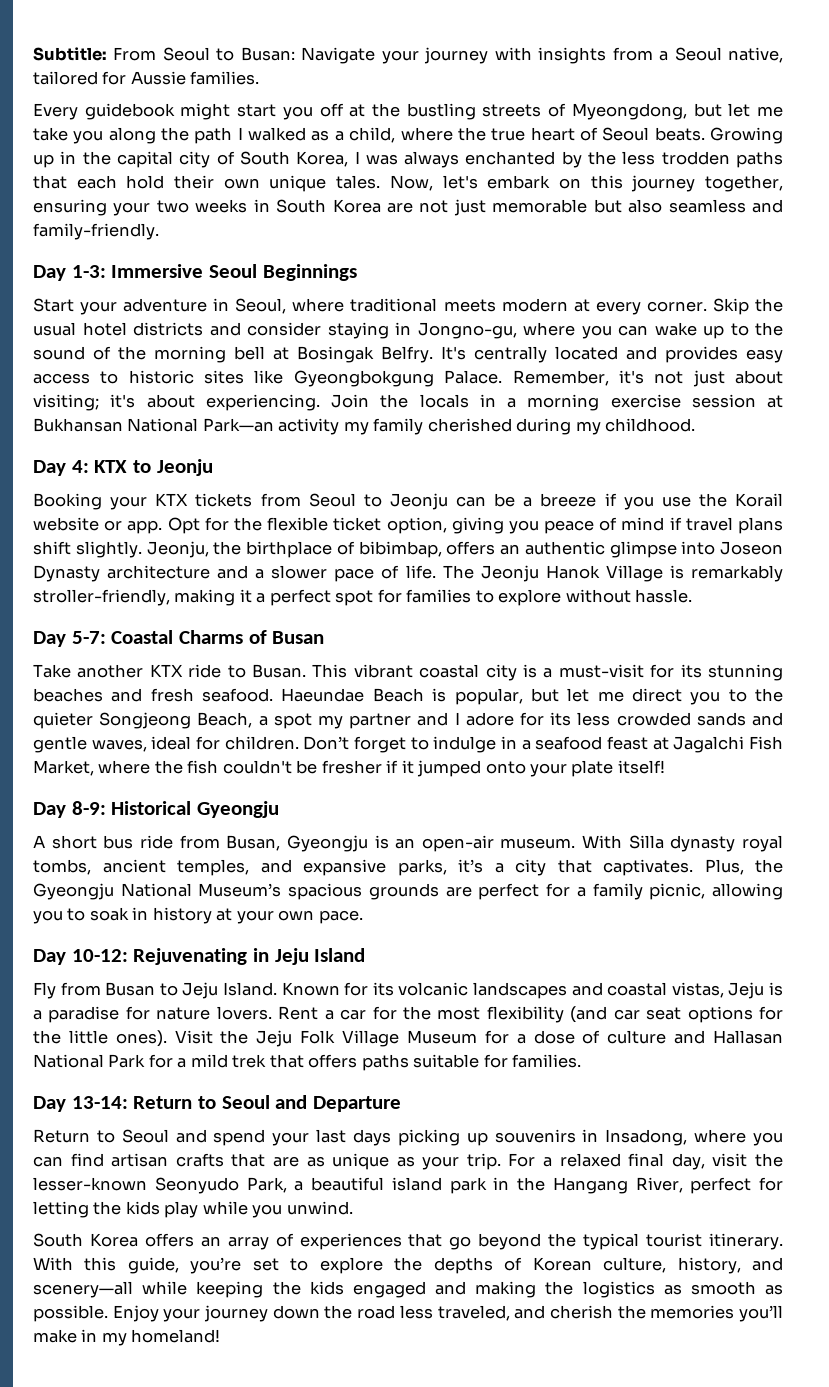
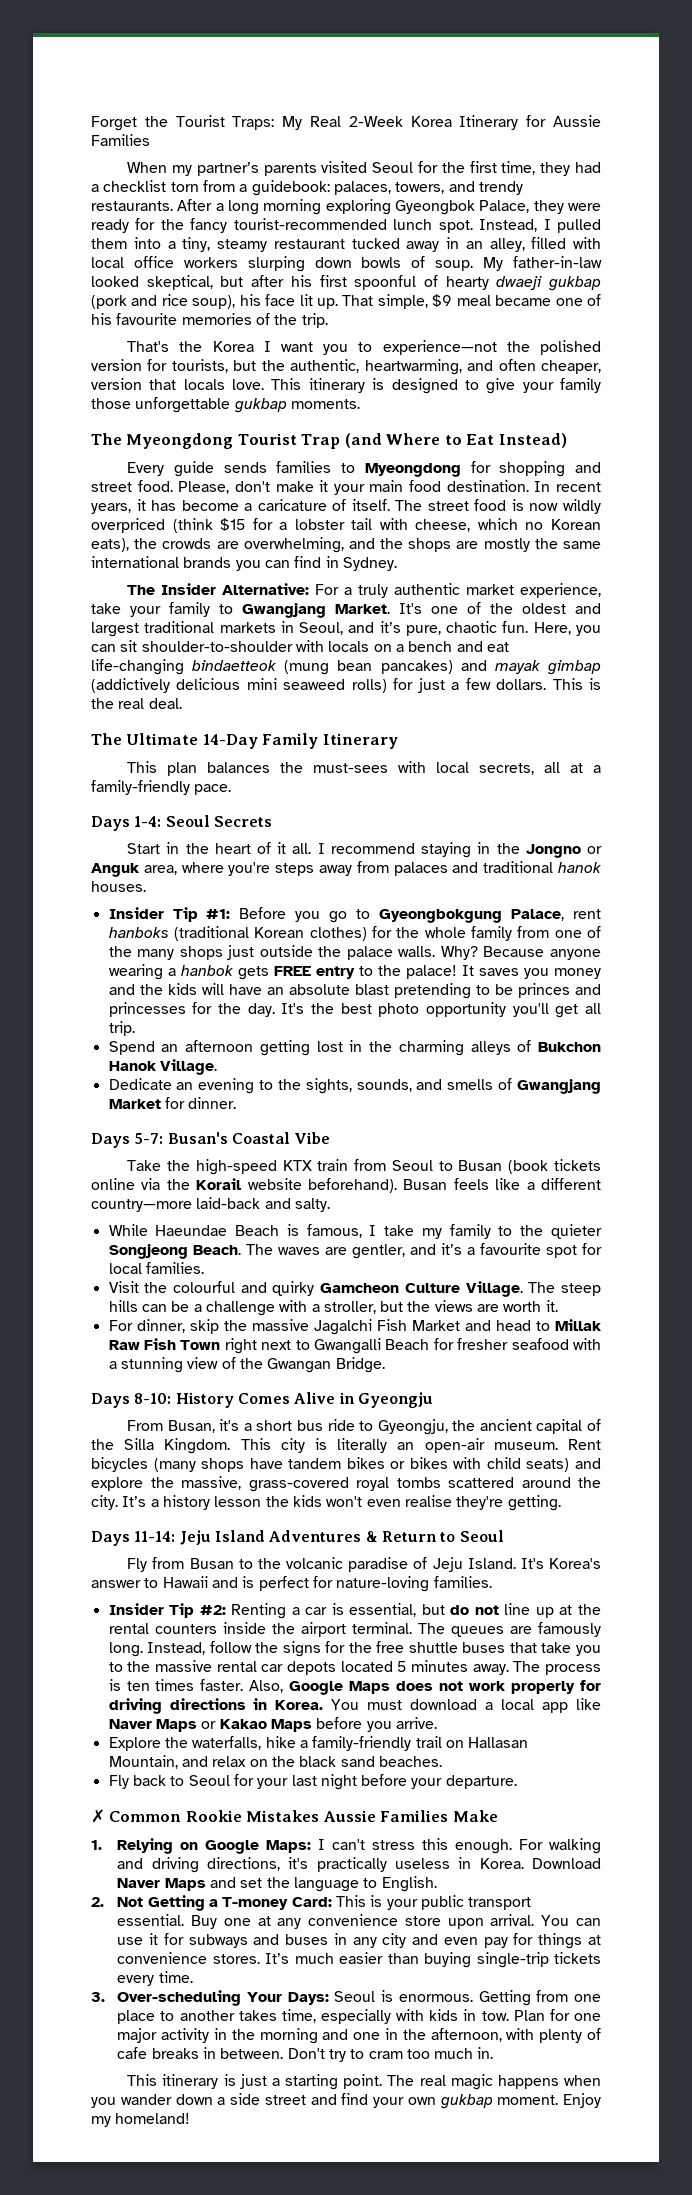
[33,47,783,64] [33,71,260,85] [33,103,783,120] [33,127,784,144] [33,151,783,168] [33,175,784,192] [33,199,784,216] [33,223,159,240] [33,264,357,281] [33,298,784,315] [33,322,783,339] [33,346,783,363] [33,370,783,387] [33,394,783,411] [33,418,696,435] [33,459,213,476] [33,493,783,510] [33,517,783,534] [33,541,783,558] [33,565,784,582] [33,589,693,606] [33,630,325,647] [33,664,783,681] [33,688,784,705] [33,712,784,729] [33,736,783,753] [33,760,665,777] [33,801,280,818] [33,835,783,852] [33,859,783,876] [33,883,784,900] [33,907,363,924] [33,948,366,965] [33,982,784,999] [33,1006,783,1023] [33,1030,784,1047] [33,1054,582,1071] [33,1095,402,1112] [33,1129,783,1146] [33,1153,784,1170] [33,1177,783,1194] [33,1201,353,1218] [33,1233,783,1250] [33,1257,783,1274] [33,1281,783,1298] [33,1305,784,1322] [33,1329,98,1343] Subtitle: From Seoul to Busan: Navigate your journey with insights from a Seoul native, tailored for Aussie families. // Every guidebook might start you off at the bustling streets of Myeongdong, but let me take you along the path I walked as a child, where the true heart of Seoul beats. Growing up in the capital city of South Korea, I was always enchanted by the less trodden paths that each hold their own unique tales. Now, let's embark on this journey together, ensuring your two weeks in South Korea are not just memorable but also seamless and family-friendly. // Day 1-3: Immersive Seoul Beginnings // Start your adventure in Seoul, where traditional meets modern at every corner. Skip the usual hotel districts and consider staying in Jongno-gu, where you can wake up to the sound of the morning bell at Bosingak Belfry. It's centrally located and provides easy access to historic sites like Gyeongbokgung Palace. Remember, it's not just about visiting; it's about experiencing. Join the locals in a morning exercise session at Bukhansan National Park—an activity my family cherished during my childhood. // Day 4: KTX to Jeonju // Booking your KTX tickets from Seoul to Jeonju can be a breeze if you use the Korail website or app. Opt for the flexible ticket option, giving you peace of mind if travel plans shift slightly. Jeonju, the birthplace of bibimbap, offers an authentic glimpse into Joseon Dynasty architecture and a slower pace of life. The Jeonju Hanok Village is remarkably stroller-friendly, making it a perfect spot for families to explore without hassle. // Day 5-7: Coastal Charms of Busan // Take another KTX ride to Busan. This vibrant coastal city is a must-visit for its stunning beaches and fresh seafood. Haeundae Beach is popular, but let me direct you to the quieter Songjeong Beach, a spot my partner and I adore for its less crowded sands and gentle waves, ideal for children. Don’t forget to indulge in a seafood feast at Jagalchi Fish Market, where the fish couldn't be fresher if it jumped onto your plate itself! // Day 8-9: Historical Gyeongju // A short bus ride from Busan, Gyeongju is an open-air museum. With Silla dynasty royal tombs, ancient temples, and expansive parks, it’s a city that captivates. Plus, the Gyeongju National Museum’s spacious grounds are perfect for a family picnic, allowing you to soak in history at your own pace. // Day 10-12: Rejuvenating in Jeju Island // Fly from Busan to Jeju Island. Known for its volcanic landscapes and coastal vistas, Jeju is a paradise for nature lovers. Rent a car for the most flexibility (and car seat options for the little ones). Visit the Jeju Folk Village Museum for a dose of culture and Hallasan National Park for a mild trek that offers paths suitable for families. // Day 13-14: Return to Seoul and Departure // Return to Seoul and spend your last days picking up souvenirs in Insadong, where you can find artisan crafts that are as unique as your trip. For a relaxed final day, visit the lesser-known Seonyudo Park, a beautiful island park in the Hangang River, perfect for letting the kids play while you unwind. // South Korea offers an array of experiences that go beyond the typical tourist itinerary. With this guide, you’re set to explore the depths of Korean culture, history, and scenery—all while keeping the kids engaged and making the logistics as smooth as possible. Enjoy your journey down the road less traveled, and cherish the memories you’ll make in -> [91,115,602,131] [91,134,150,146] [127,161,601,176] [91,180,523,196] [91,199,601,215] [91,218,601,233] [91,237,601,252] [91,256,603,272] [91,275,601,291] [91,294,601,309] [91,313,328,328] [127,340,601,355] [91,359,602,375] [91,378,602,394] [91,397,360,413] [91,433,567,449] [127,461,601,477] [91,480,601,495] [91,499,602,514] [91,518,602,533] [91,537,601,553] [91,556,397,571] [127,583,601,598] [91,602,601,618] [91,621,601,637] [91,640,509,652] [91,659,602,675] [91,678,601,693] [91,698,182,709] [91,733,398,749] [127,761,602,776] [91,780,232,795] [91,815,272,831] [127,842,602,858] [91,861,602,877] [91,881,146,892] [108,907,601,923] [108,926,601,941] [108,945,601,960] [108,964,601,980] [108,983,602,999] [108,1002,602,1018] [108,1021,135,1036] [108,1040,601,1056] [108,1059,217,1075] [108,1078,601,1094] [108,1097,237,1109] [91,1132,331,1148] [127,1159,601,1175] [91,1178,601,1193] [91,1197,330,1212] [108,1224,602,1239] [108,1243,603,1259] [108,1262,204,1274] [108,1281,601,1297] [108,1300,558,1316] [108,1319,603,1335] [108,1338,601,1354] [108,1357,385,1373] [91,1392,433,1408] [127,1419,601,1435] [91,1438,601,1454] [91,1457,602,1472] [91,1476,601,1492] [91,1495,561,1511] [91,1530,504,1546] [127,1557,601,1572] [91,1576,492,1592] [108,1603,601,1619] [108,1622,601,1637] [108,1641,601,1657] [108,1660,602,1675] [108,1679,601,1695] [108,1698,601,1714] [108,1717,437,1732] [108,1736,529,1751] [108,1755,442,1769] [108,1774,517,1790] [91,1809,498,1823] [91,1838,601,1854] [117,1857,601,1873] [117,1876,437,1892] [91,1895,532,1911] [117,1914,602,1929] [117,1933,602,1949] [117,1952,601,1968] [117,1971,193,1986] [91,1990,601,2006] [117,2009,601,2024] [117,2028,602,2044] [117,2047,494,2062] [127,2074,601,2090] [91,2093,601,2109] Forget the Tourist Traps: My Real 2-Week Korea Itinerary for Aussie Families // When my partner’s parents visited Seoul for the first time, they had a checklist torn from a guidebook: palaces, towers, and trendy restaurants. After a long morning exploring Gyeongbok Palace, they were ready for the fancy tourist-recommended lunch spot. Instead, I pulled them into a tiny, steamy restaurant tucked away in an alley, filled with local office workers slurping down bowls of soup. My father-in-law looked skeptical, but after his first spoonful of hearty dwaeji gukbap (pork and rice soup), his face lit up. That simple, $9 meal became one of his favourite memories of the trip. // That's the Korea I want you to experience—not the polished version for tourists, but the authentic, heartwarming, and often cheaper, version that locals love. This itinerary is designed to give your family those unforgettable gukbap moments. // The Myeongdong Tourist Trap (and Where to Eat Instead) // Every guide sends families to Myeongdong for shopping and street food. Please, don't make it your main food destination. In recent years, it has become a caricature of itself. The street food is now wildly overpriced (think $15 for a lobster tail with cheese, which no Korean eats), the crowds are overwhelming, and the shops are mostly the same international brands you can find in Sydney. // The Insider Alternative: For a truly authentic market experience, take your family to Gwangjang Market. It's one of the oldest and largest traditional markets in Seoul, and it’s pure, chaotic fun. Here, you can sit shoulder-to-shoulder with locals on a bench and eat life-changing bindaetteok (mung bean pancakes) and mayak gimbap (addictively delicious mini seaweed rolls) for just a few dollars. This is the real deal. // The Ultimate 14-Day Family Itinerary // This plan balances the must-sees with local secrets, all at a family-friendly pace. // Days 1-4: Seoul Secrets // Start in the heart of it all. I recommend staying in the Jongno or Anguk area, where you're steps away from palaces and traditional hanok houses. // Insider Tip #1: Before you go to Gyeongbokgung Palace, rent hanboks (traditional Korean clothes) for the whole family from one of the many shops just outside the palace walls. Why? Because anyone wearing a hanbok gets FREE entry to the palace! It saves you money and the kids will have an absolute blast pretending to be princes and princesses for the day. It's the best photo opportunity you'll get all trip. // Spend an afternoon getting lost in the charming alleys of Bukchon Hanok Village. // Dedicate an evening to the sights, sounds, and smells of Gwangjang Market for dinner. // Days 5-7: Busan's Coastal Vibe // Take the high-speed KTX train from Seoul to Busan (book tickets online via the Korail website beforehand). Busan feels like a different country—more laid-back and salty. // While Haeundae Beach is famous, I take my family to the quieter Songjeong Beach. The waves are gentler, and it’s a favourite spot for local families. // Visit the colourful and quirky Gamcheon Culture Village. The steep hills can be a challenge with a stroller, but the views are worth it. // For dinner, skip the massive Jagalchi Fish Market and head to Millak Raw Fish Town right next to Gwangalli Beach for fresher seafood with a stunning view of the Gwangan Bridge. // Days 8-10: History Comes Alive in Gyeongju // From Busan, it's a short bus ride to Gyeongju, the ancient capital of the Silla Kingdom. This city is literally an open-air museum. Rent bicycles (many shops have tandem bikes or bikes with child seats) and explore the massive, grass-covered royal tombs scattered around the city. It’s a history lesson the kids won't even realise they're getting. // Days 11-14: Jeju Island Adventures & Return to Seoul // Fly from Busan to the volcanic paradise of Jeju Island. It's Korea's answer to Hawaii and is perfect for nature-loving families. // Insider Tip #2: Renting a car is essential, but do not line up at the rental counters inside the airport terminal. The queues are famously long. Instead, follow the signs for the free shuttle buses that take you to the massive rental car depots located 5 minutes away. The process is ten times faster. Also, Google Maps does not work properly for driving directions in Korea. You must download a local app like Naver Maps or Kakao Maps before you arrive. // Explore the waterfalls, hike a family-friendly trail on Hallasan Mountain, and relax on the black sand beaches. // Fly back to Seoul for your last night before your departure. // ✗ Common Rookie Mistakes Aussie Families Make // 1. Relying on Google Maps: I can't stress this enough. For walking and driving directions, it's practically useless in Korea. Download Naver Maps and set the language to English. // 2. Not Getting a T-money Card: This is your public transport essential. Buy one at any convenience store upon arrival. You can use it for subways and buses in any city and even pay for things at convenience stores. It’s much easier than buying single-trip tickets every time. // 3. Over-scheduling Your Days: Seoul is enormous. Getting from one place to another takes time, especially with kids in tow. Plan for one major activity in the morning and one in the afternoon, with plenty of cafe breaks in between. Don't try to cram too much in. // This itinerary is just a starting point. The real magic happens when you wander down a side street and find your own gukbap moment. Enjoy

